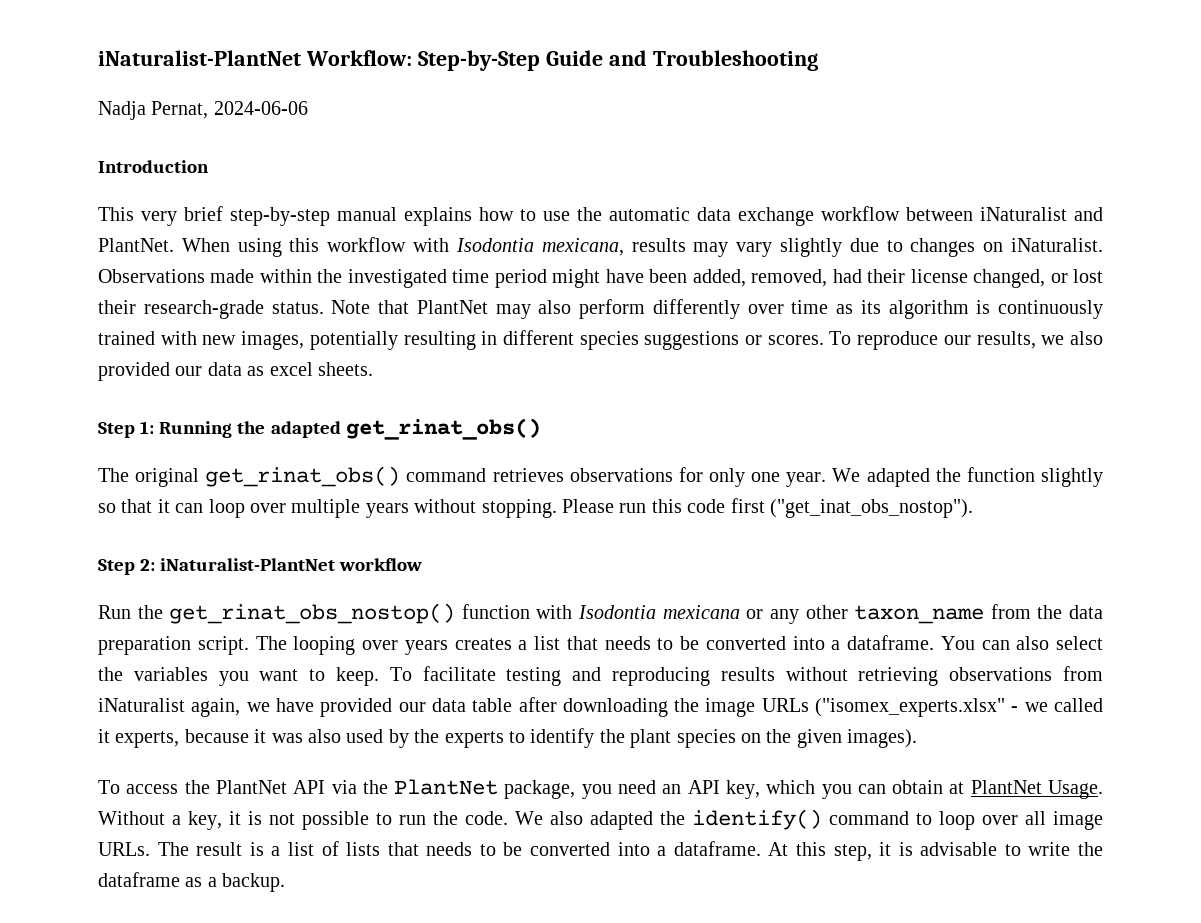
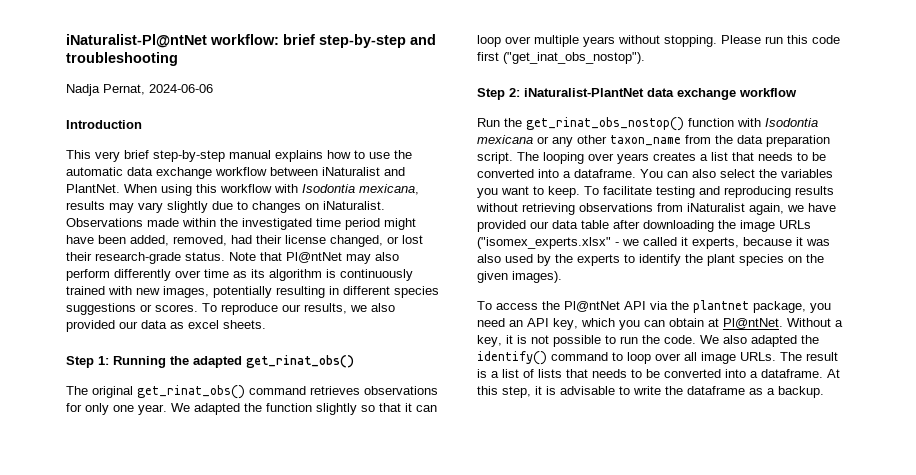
[98,50,818,71] iNaturalist-PlantNet Workflow: Step-by-Step Guide and Troubleshooting -> [66,34,436,48] [66,52,178,66] iNaturalist-Pl@ntNet workflow: brief step-by-step and troubleshooting
[416,300,488,314] PlantNet -> [286,252,342,263] Pl@ntNet
(336, 564) none -> [647,88,736,100] data exchange
[215,780,287,794] PlantNet -> [564,301,620,312] Pl@ntNet
[394,779,499,795] PlantNet -> [693,300,749,313] plantnet
[970,780,1103,799] PlantNet Usage. -> [723,318,783,329] Pl@ntNet.

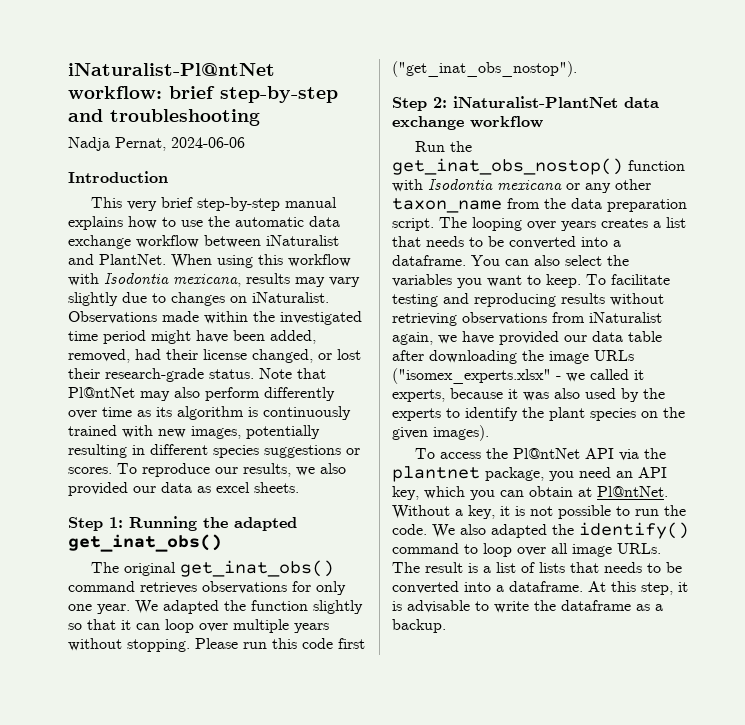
[246,355,354,368] get_rinat_obs() -> [68,534,222,552] get_inat_obs()
[137,385,245,399] get_rinat_obs() -> [179,560,334,577] get_inat_obs()
[526,117,684,131] get_rinat_obs_nostop() -> [392,158,623,175] get_inat_obs_nostop()

